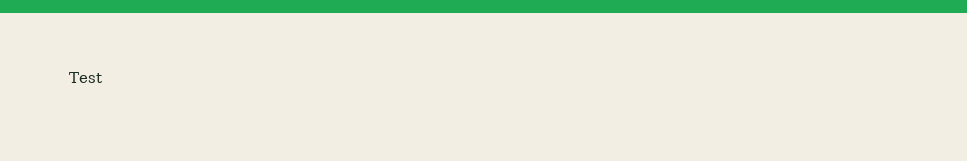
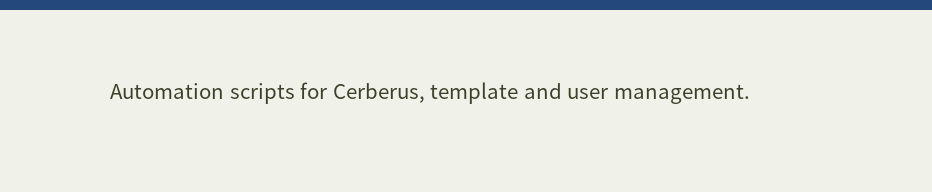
[69,72,102,83] Test -> [110,82,750,104] Automation scripts for Cerberus, template and user management.

